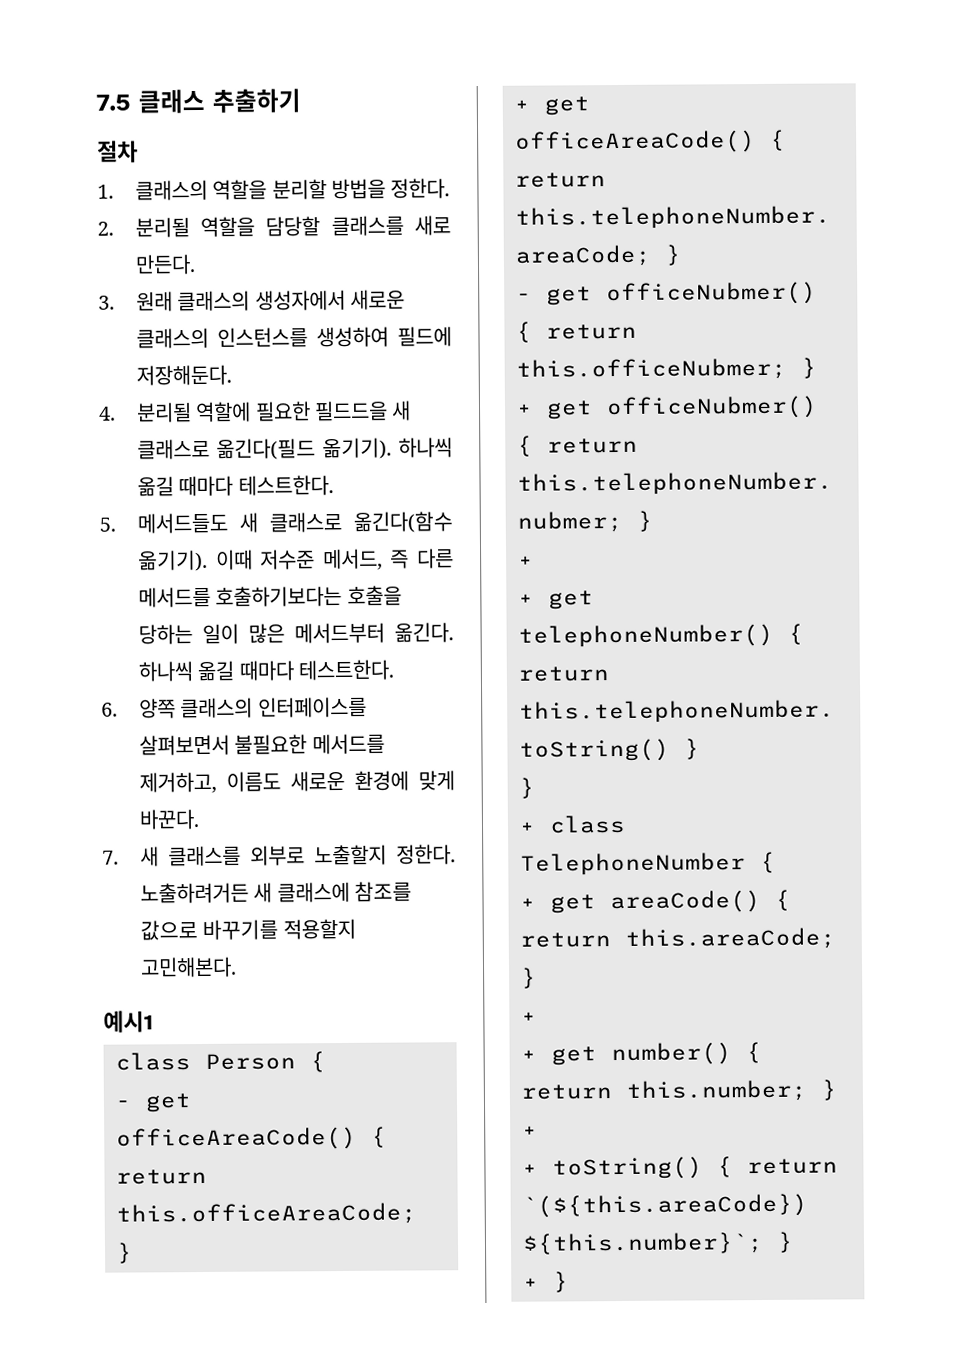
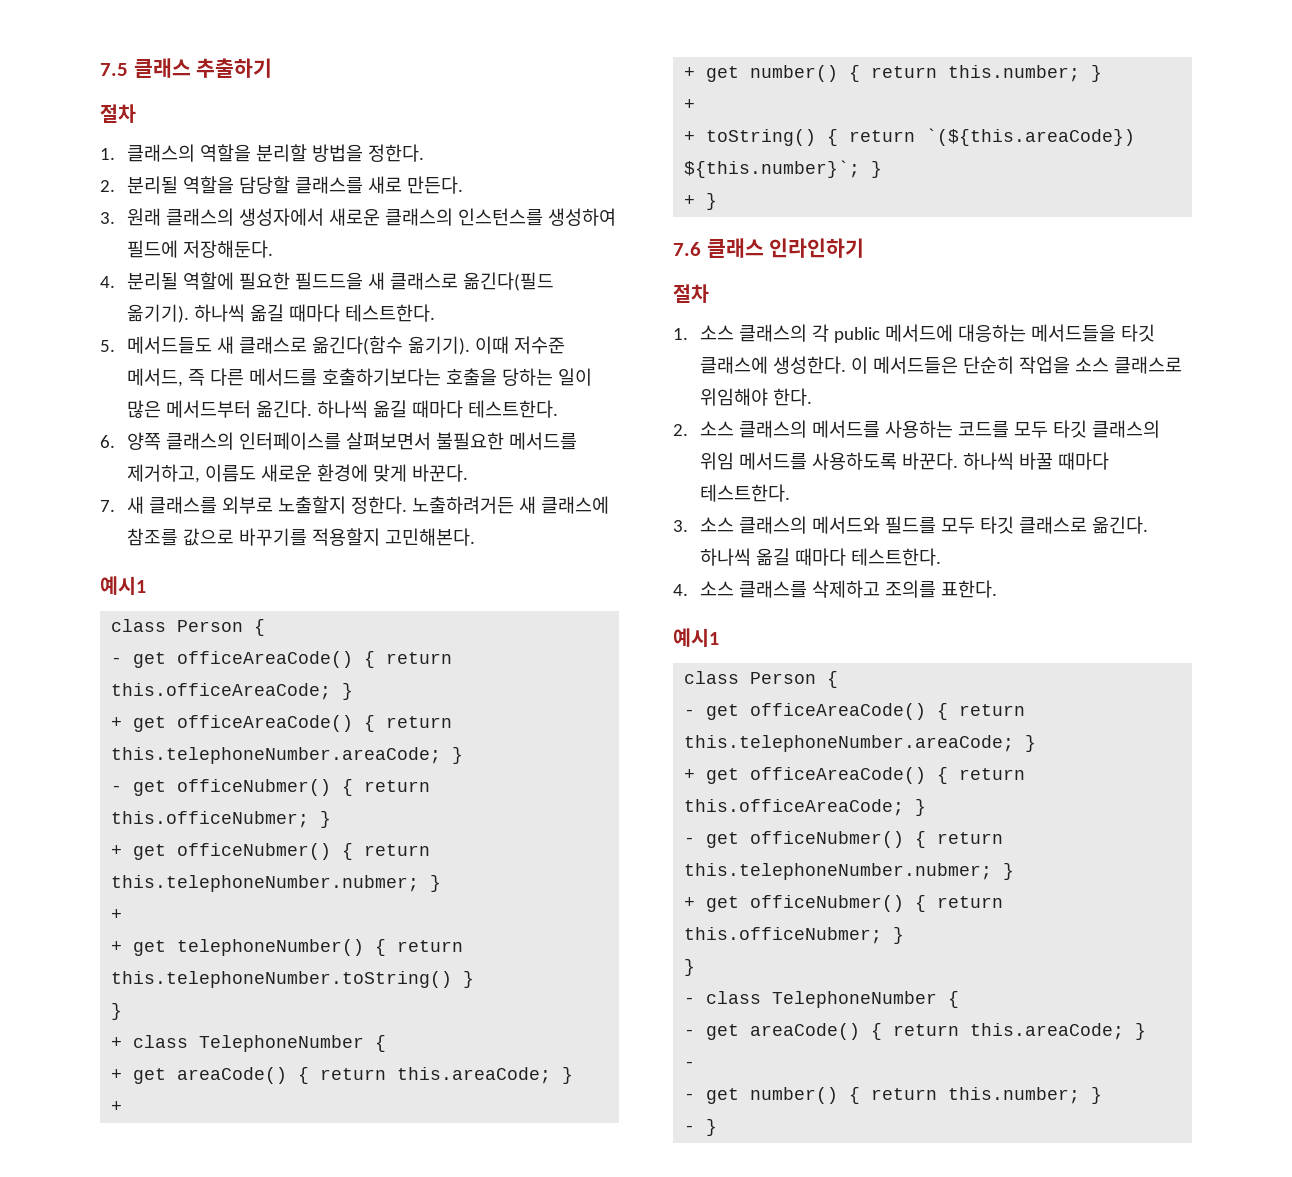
(569, 1282) none -> [673,238,865,258] [673,284,709,303] [673,324,1156,343] [700,356,1183,374] [700,388,813,406] [673,420,1161,438] [700,452,1110,470] [700,484,791,502] [673,516,1149,534] [700,548,942,566] [673,580,998,598] [673,628,719,647] [684,671,839,688] [684,703,1026,720] [684,735,1037,752] [684,767,1026,784] [684,799,927,816] [684,831,1004,848] [684,863,1015,880] [684,895,1004,912] [684,927,905,944] [684,959,696,976] [684,991,960,1008] [684,1023,1147,1040] [684,1061,696,1068] [684,1087,1103,1104] [684,1119,718,1136] // 7.6 클래스 인라인하기 // 절차 // 1. 소스 클래스의 각 public 메서드에 대응하는 메서드들을 타깃 클래스에 생성한다. 이 메서드들은 단순히 작업을 소스 클래스로 위임해야 한다. // 2. 소스 클래스의 메서드를 사용하는 코드를 모두 타깃 클래스의 위임 메서드를 사용하도록 바꾼다. 하나씩 바꿀 때마다 테스트한다. // 3. 소스 클래스의 메서드와 필드를 모두 타깃 클래스로 옮긴다. 하나씩 옮길 때마다 테스트한다. // 4. 소스 클래스를 삭제하고 조의를 표한다. // 예시1 // class Person { // - get officeAreaCode() { return this.telephoneNumber.areaCode; } // + get officeAreaCode() { return this.officeAreaCode; } // - get officeNubmer() { return this.telephoneNumber.nubmer; } // + get officeNubmer() { return this.officeNubmer; } // } // - class TelephoneNumber { // - get areaCode() { return this.areaCode; } // - // - get number() { return this.number; } // - }

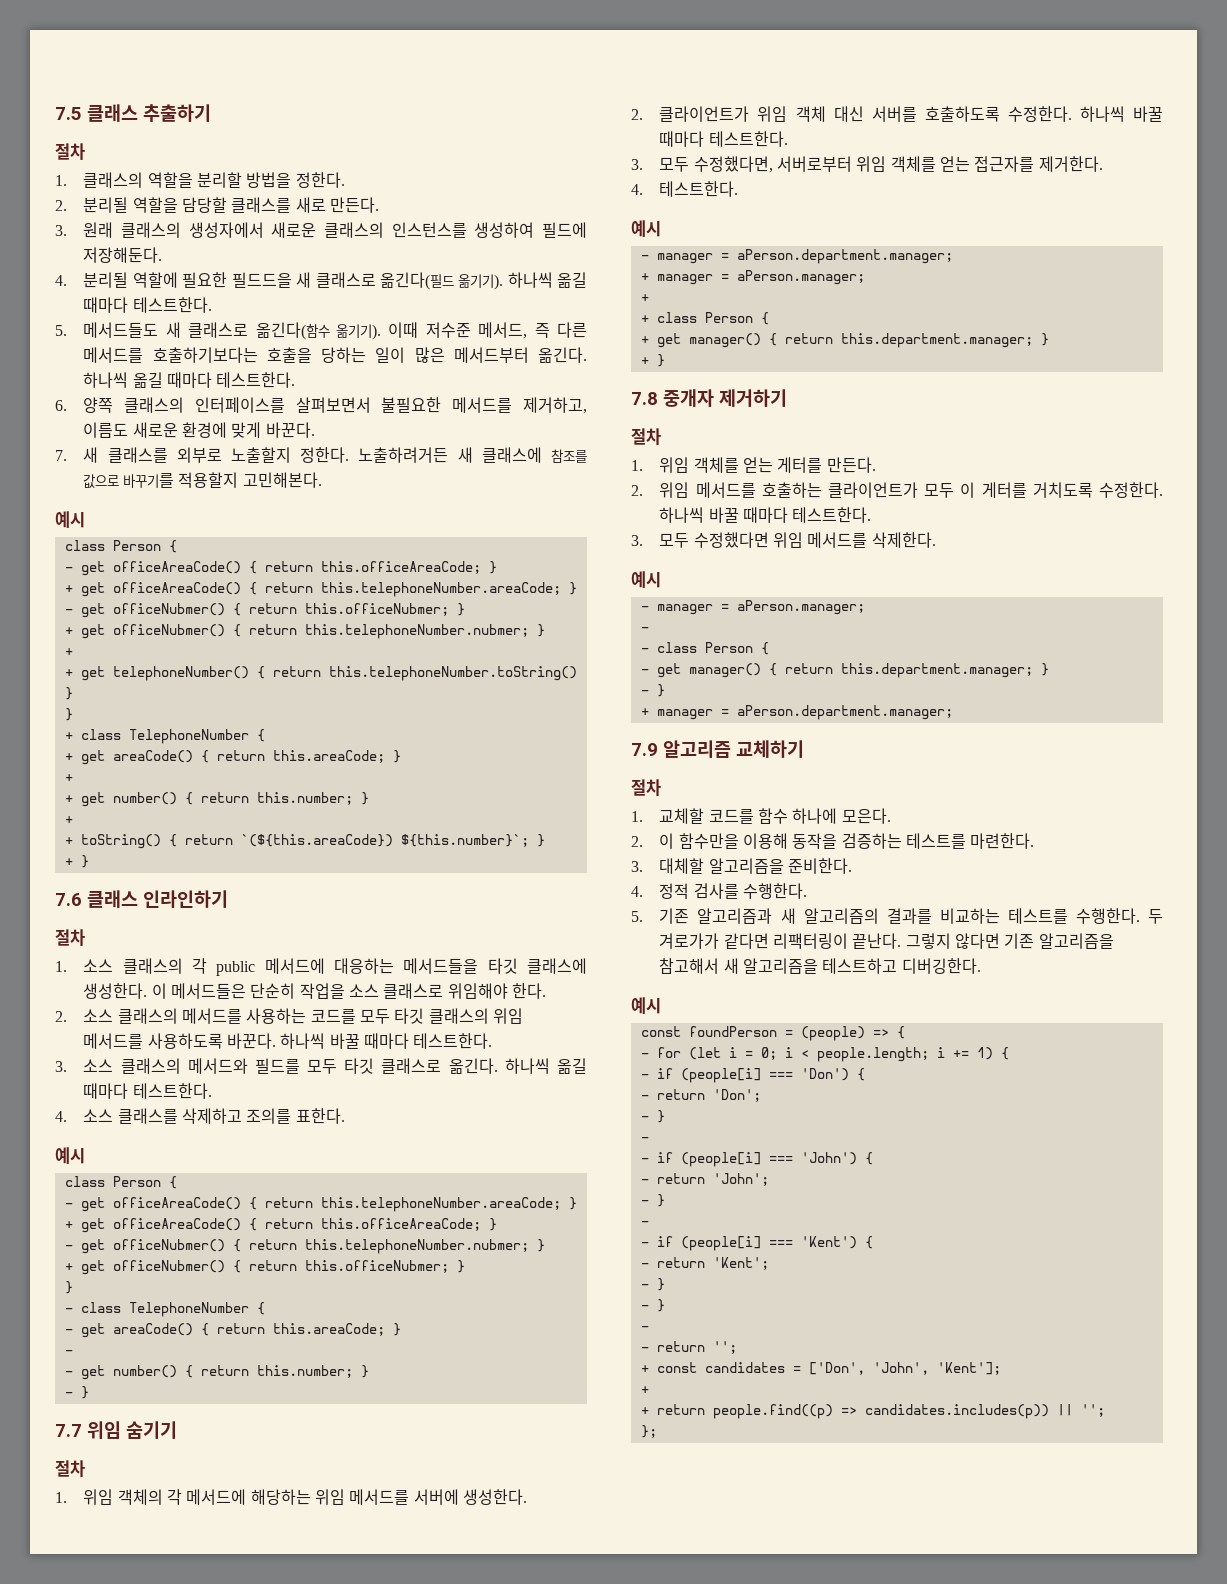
[100,576,146,595] 예시1 -> [55,511,85,528] 예시
[673,628,719,647] 예시1 -> [55,1147,85,1164] 예시
(718, 1127) none -> [55,1421,177,1439] [55,1460,85,1477] [55,1489,527,1505] [631,106,1163,122] [659,131,788,147] [631,156,1103,173] [631,181,739,197] [631,220,661,237] [640,249,953,264] [640,270,865,285] [640,294,649,302] [640,312,769,325] [640,333,1049,348] [640,354,665,367] [631,389,787,407] [631,428,661,445] [631,457,876,473] [631,482,1164,498] [659,507,872,523] [631,532,936,548] [631,571,661,588] [640,600,865,615] [640,627,649,632] [640,642,769,655] [640,663,1049,678] [640,684,665,697] [640,705,953,720] [631,740,804,758] [631,779,661,796] [631,808,891,824] [631,833,1035,849] [631,858,852,874] [631,883,807,899] [631,908,1163,924] [659,933,1114,949] [659,958,981,974] [631,997,661,1014] [640,1026,905,1041] [640,1047,1009,1062] [640,1068,865,1083] [640,1089,761,1102] [640,1110,665,1123] [640,1137,649,1142] [640,1152,873,1167] [640,1173,769,1186] [640,1194,665,1207] [640,1221,649,1226] [640,1236,873,1251] [640,1257,769,1270] [640,1278,665,1291] [640,1299,665,1312] [640,1326,649,1331] [640,1341,737,1354] [640,1362,1001,1375] [640,1386,649,1394] [640,1404,1105,1419] [640,1425,657,1438] // 7.7 위임 숨기기 // 절차 // 1. 위임 객체의 각 메서드에 해당하는 위임 메서드를 서버에 생성한다. // 2. 클라이언트가 위임 객체 대신 서버를 호출하도록 수정한다. 하나씩 바꿀 때마다 테스트한다. // 3. 모두 수정했다면, 서버로부터 위임 객체를 얻는 접근자를 제거한다. // 4. 테스트한다. // 예시 // - manager = aPerson.department.manager; // + manager = aPerson.manager; // + // + class Person { // + get manager() { return this.department.manager; } // + } // 7.8 중개자 제거하기 // 절차 // 1. 위임 객체를 얻는 게터를 만든다. // 2. 위임 메서드를 호출하는 클라이언트가 모두 이 게터를 거치도록 수정한다. 하나씩 바꿀 때마다 테스트한다. // 3. 모두 수정했다면 위임 메서드를 삭제한다. // 예시 // - manager = aPerson.manager; // - // - class Person { // - get manager() { return this.department.manager; } // - } // + manager = aPerson.department.manager; // 7.9 알고리즘 교체하기 // 절차 // 1. 교체할 코드를 함수 하나에 모은다. // 2. 이 함수만을 이용해 동작을 검증하는 테스트를 마련한다. // 3. 대체할 알고리즘을 준비한다. // 4. 정적 검사를 수행한다. // 5. 기존 알고리즘과 새 알고리즘의 결과를 비교하는 테스트를 수행한다. 두 겨로가가 같다면 리팩터링이 끝난다. 그렇지 않다면 기존 알고리즘을 참고해서 새 알고리즘을 테스트하고 디버깅한다. // 예시 // const foundPerson = (people) => { // - for (let i = 0; i < people.length; i += 1) { // - if (people[i] === 'Don') { // - return 'Don'; // - } // - // - if (people[i] === 'John') { // - return 'John'; // - } // - // - if (people[i] === 'Kent') { // - return 'Kent'; // - } // - } // - // - return ''; // + const candidates = ['Don', 'John', 'Kent']; // + // + return people.find((p) => candidates.includes(p)) || ''; // };

